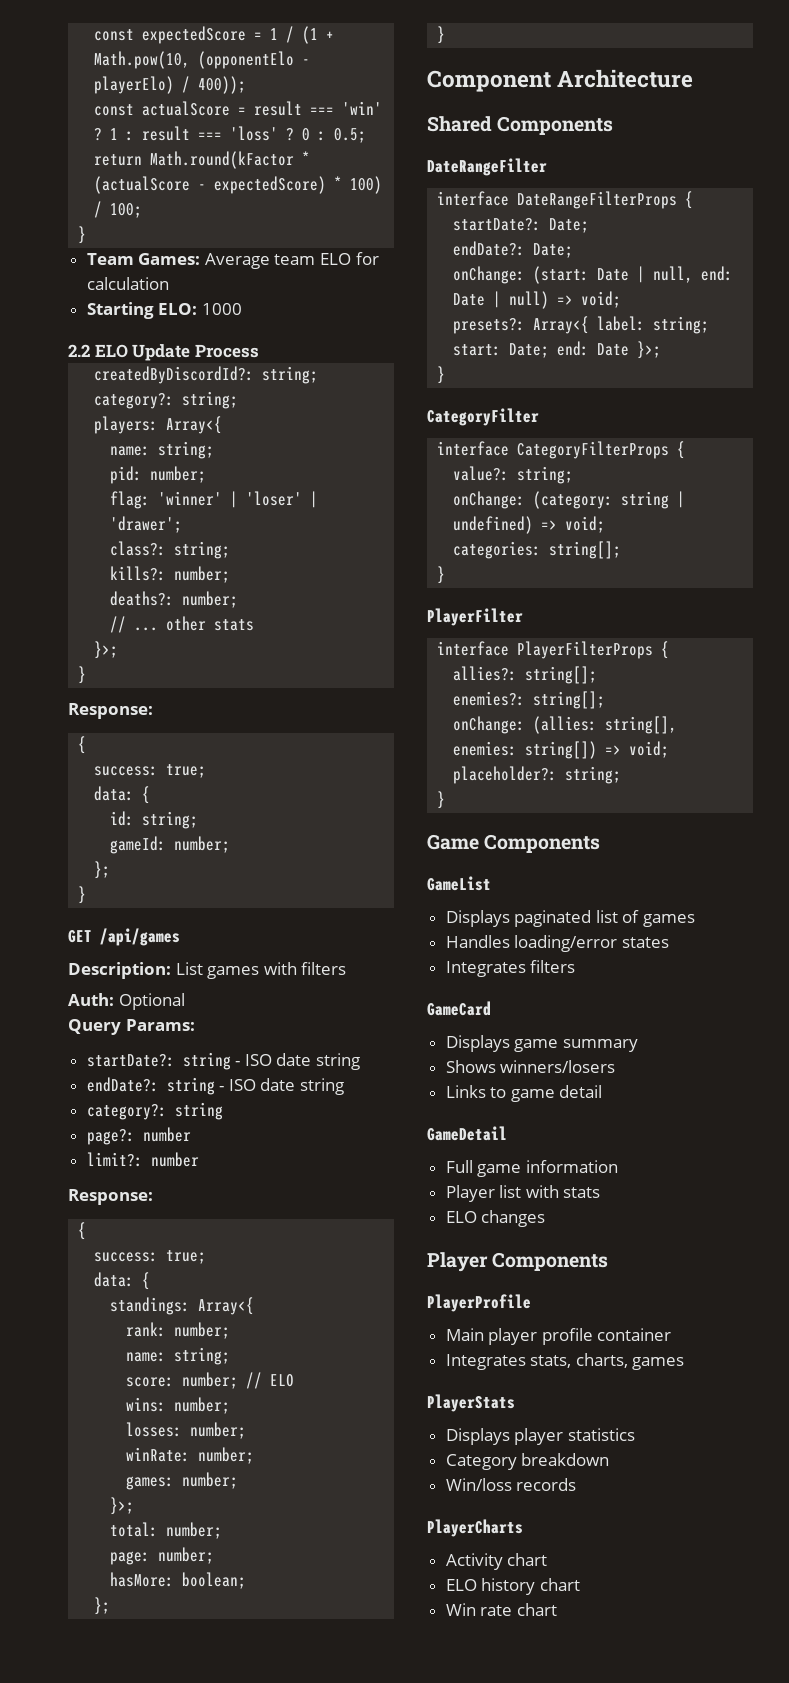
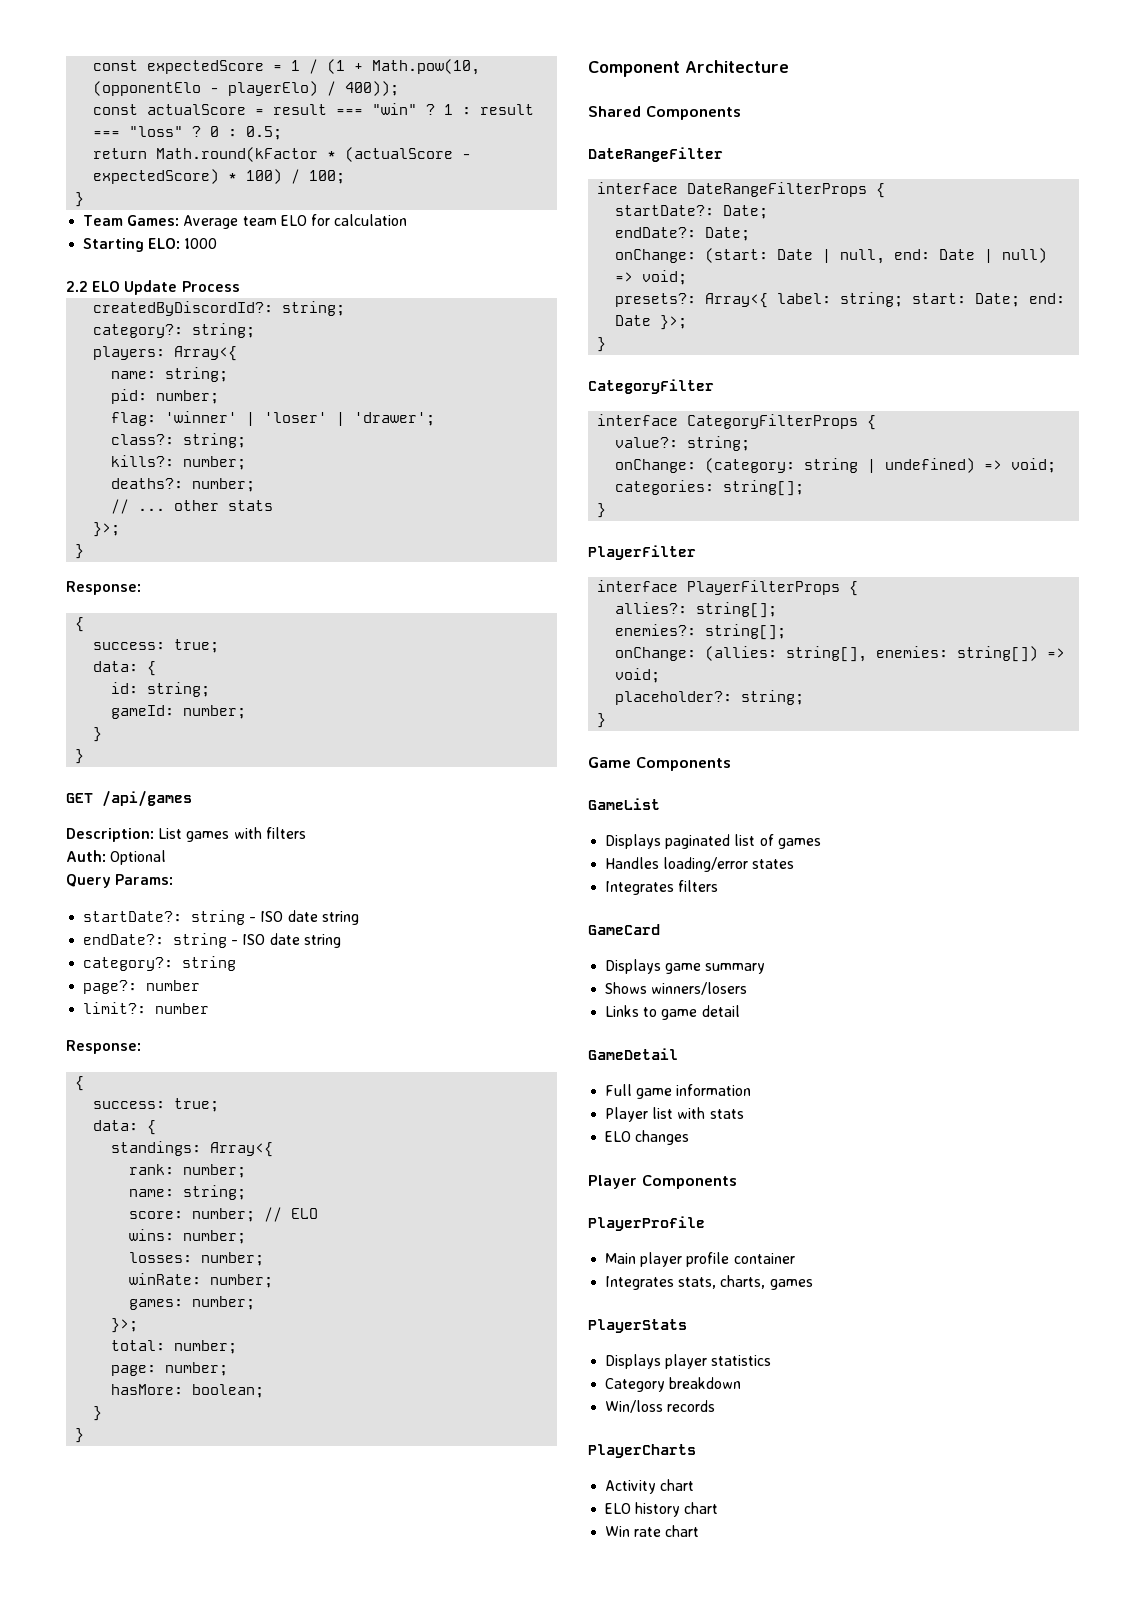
[342,101,383,115] 'win' -> [372,103,418,115] "win"
[230,126,279,141] 'loss' -> [129,126,184,137] "loss"
[94,861,111,879] }; -> [93,727,103,742] }
[94,1597,111,1615] }; -> [93,1406,103,1421] }

